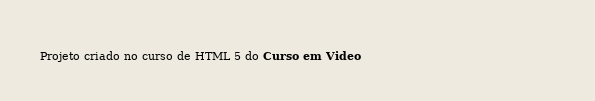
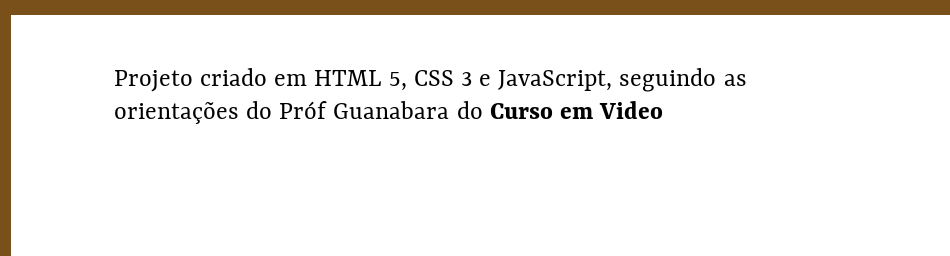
[124,51,241,60] no curso de HTML 5 -> [274,68,747,92] [114,101,450,124] em HTML 5, CSS 3 e JavaScript, seguindo as orientações do Próf Guanabara

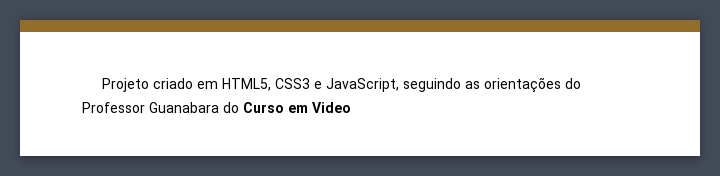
[314,70,472,91] HTML 5, CSS 3 -> [222,78,311,91] HTML5, CSS3
[279,101,328,119] Próf -> [82,102,145,113] Professor

